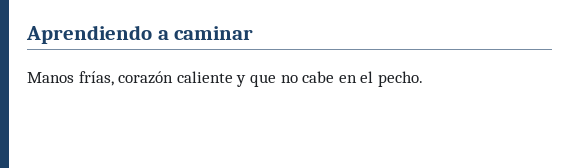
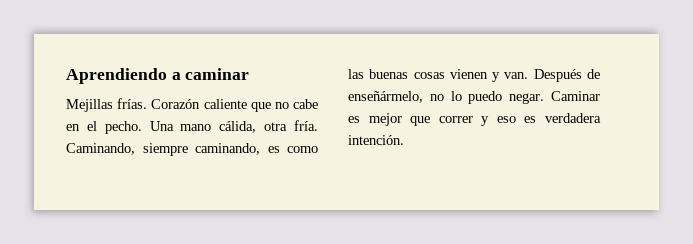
[27,71,247,87] Manos frías, corazón caliente y -> [66,98,247,112] Mejillas frías. Corazón caliente
(423, 79) none -> [149,120,318,133] [66,143,318,156] [348,69,600,82] [348,91,600,104] [348,113,601,126] [348,135,404,145] Una mano cálida, otra fría. Caminando, siempre caminando, es como las buenas cosas vienen y van. Después de enseñármelo, no lo puedo negar. Caminar es mejor que correr y eso es verdadera intención.

